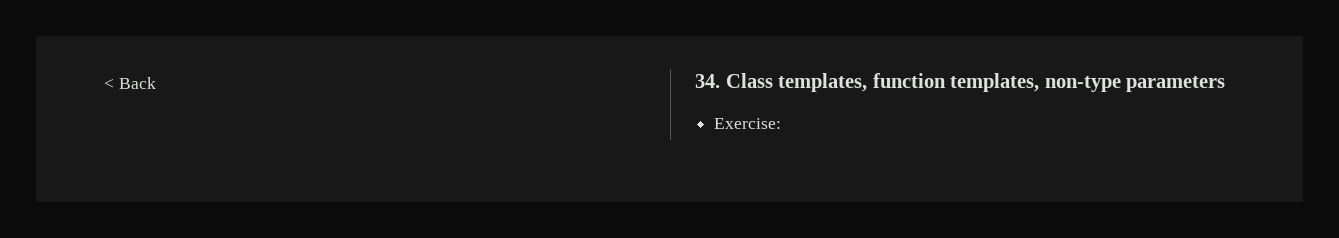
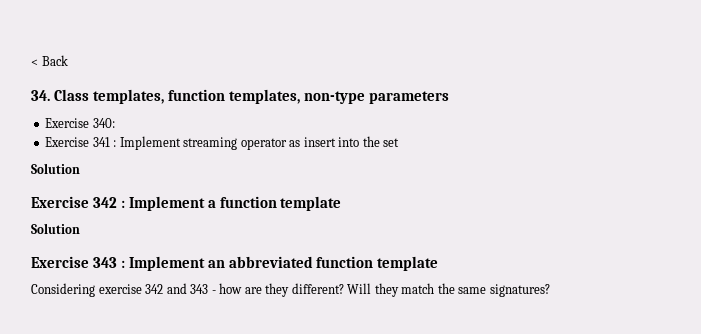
[714,118,782,129] Exercise: -> [45,118,115,128] [45,136,400,150] [31,163,80,174] [31,196,342,211] [31,223,80,234] [31,256,439,271] [31,283,550,297] Exercise 340: // Exercise 341 : Implement streaming operator as insert into the set // Solution // Exercise 342 : Implement a function template // Solution // Exercise 343 : Implement an abbreviated function template // Considering exercise 342 and 343 - how are they different? Will they match the same signatures?

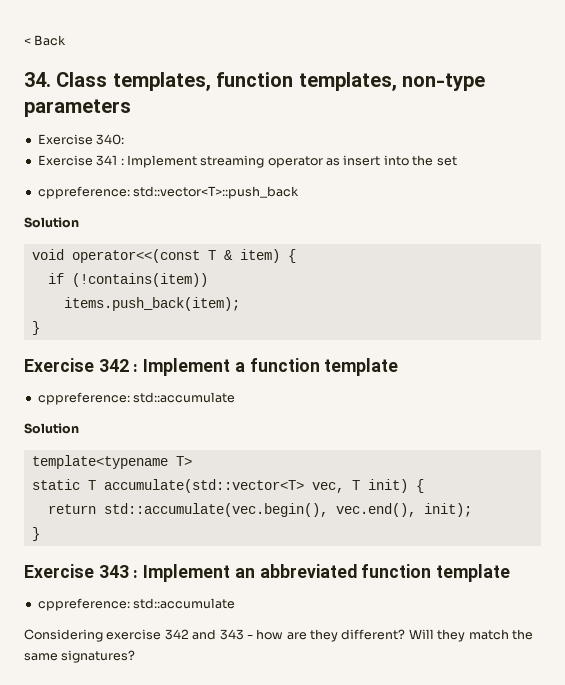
[31,163,80,174] // Solution -> [37,186,300,199] [24,217,79,228] [31,249,296,263] [47,273,208,287] [63,297,240,311] [31,321,40,335] // cppreference: std::vector<T>::push_back // Solution // void operator<<(const T & item) { // if (!contains(item)) // items.push_back(item); // }
[31,223,80,234] // Solution -> [37,392,236,405] [24,423,79,434] [31,455,192,469] [31,479,424,493] [47,503,472,517] [31,527,40,541] // cppreference: std::accumulate // Solution // template<typename T> // static T accumulate(std::vector<T> vec, T init) { // return std::accumulate(vec.begin(), vec.end(), init); // }
(439, 263) none -> [37,598,236,611] // cppreference: std::accumulate

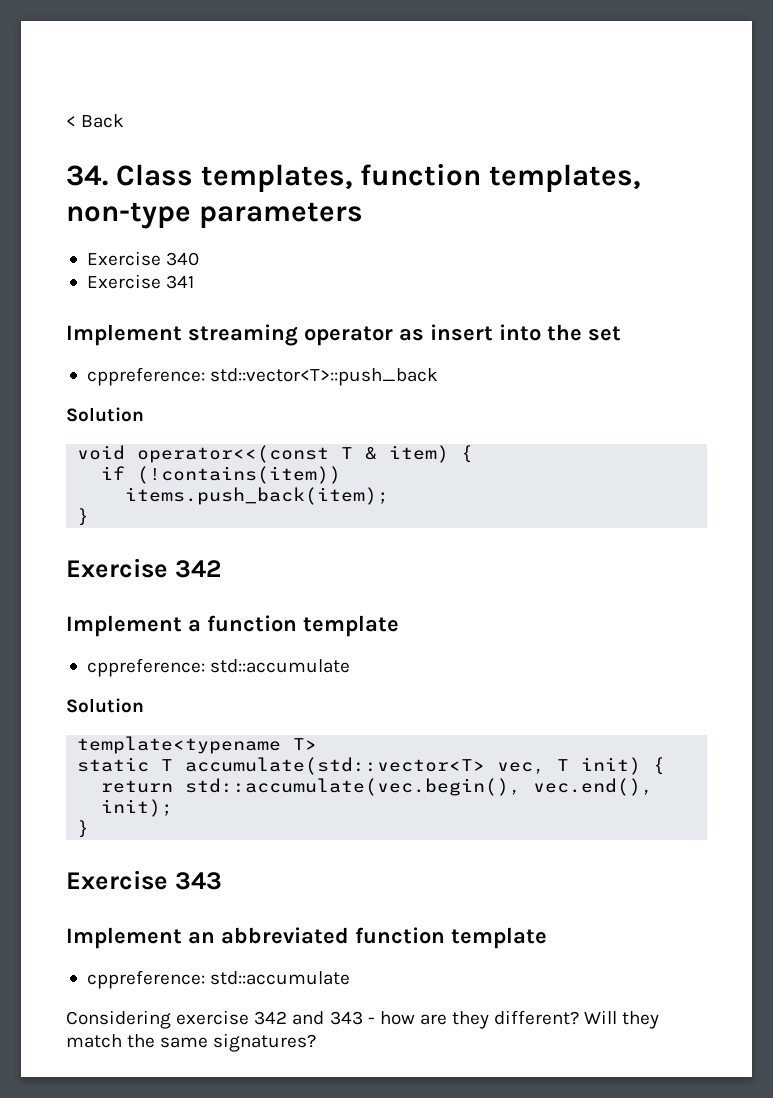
[96,134,125,145] 340: -> [166,252,200,266] 340
[120,158,124,165] : -> (195, 282) //
[133,364,139,372] : -> (221, 569) //
[133,570,139,578] : -> (222, 881) //

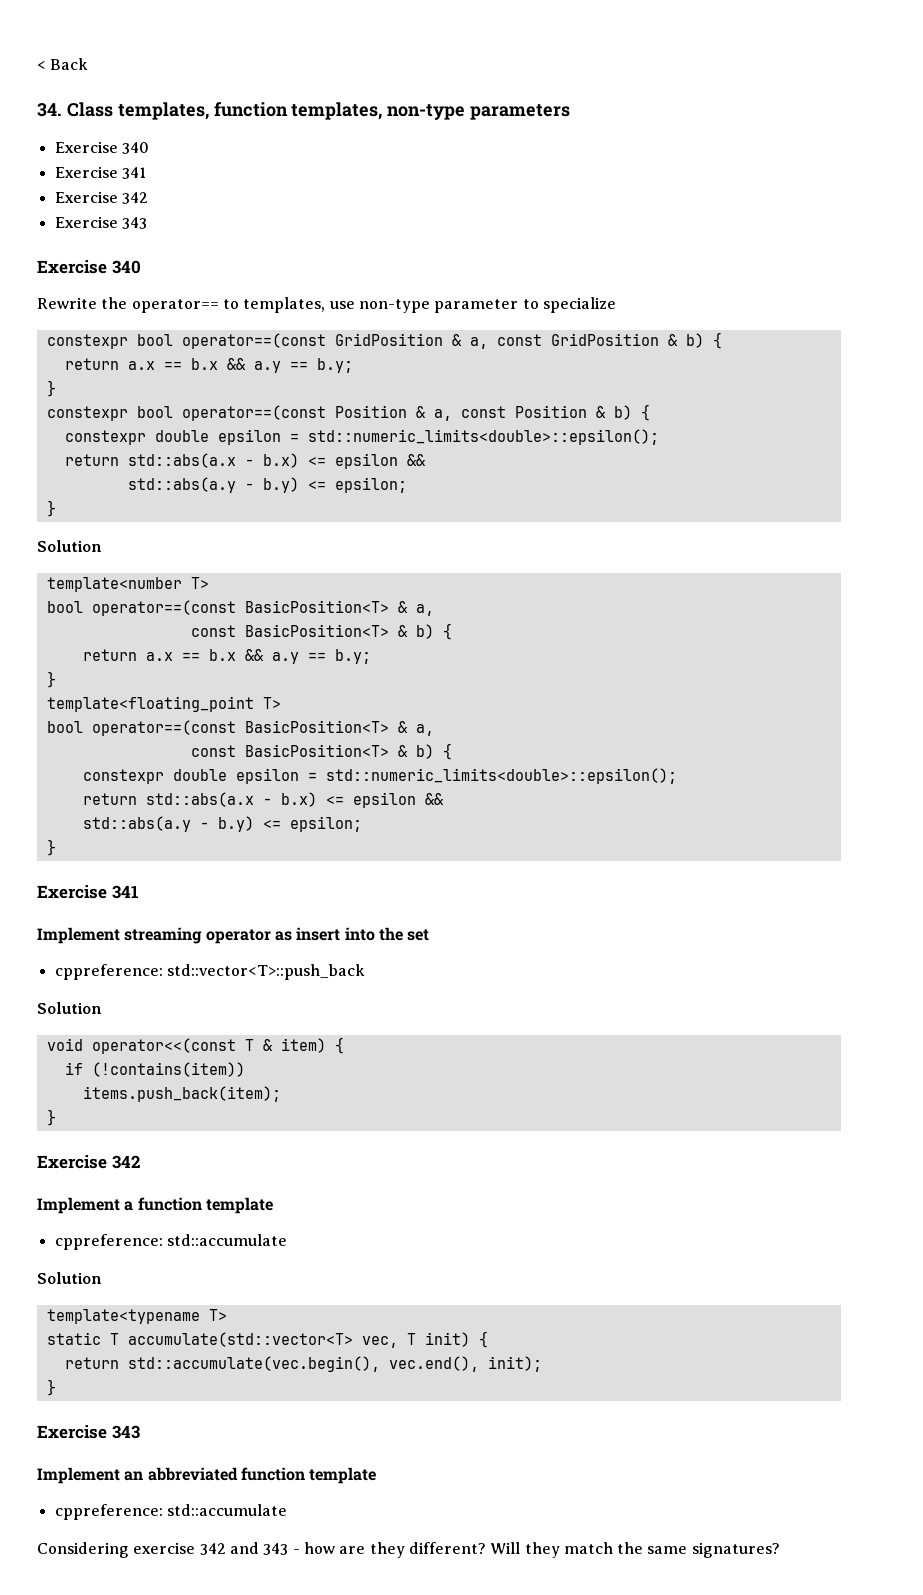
(195, 282) none -> [54,191,148,204] [54,216,147,229] [37,260,141,274] [37,297,616,313] [46,332,722,349] [64,358,353,373] [46,380,56,397] [46,404,650,421] [64,429,659,445] [64,453,426,469] [127,477,407,493] [46,500,56,517] [37,540,102,552] [46,577,209,592] [46,600,434,616] [190,623,452,640] [82,649,371,664] [46,671,56,688] [46,696,281,712] [46,720,434,736] [190,743,452,760] [82,768,677,784] [82,792,444,808] [82,816,362,832] [46,839,56,856] [37,885,139,899] // Exercise 342 // Exercise 343 // Exercise 340 // Rewrite the operator== to templates, use non-type parameter to specialize // constexpr bool operator==(const GridPosition & a, const GridPosition & b) { // return a.x == b.x && a.y == b.y; // } // constexpr bool operator==(const Position & a, const Position & b) { // constexpr double epsilon = std::numeric_limits<double>::epsilon(); // return std::abs(a.x - b.x) <= epsilon && // std::abs(a.y - b.y) <= epsilon; // } // Solution // template<number T> // bool operator==(const BasicPosition<T> & a, // const BasicPosition<T> & b) { // return a.x == b.x && a.y == b.y; // } // template<floating_point T> // bool operator==(const BasicPosition<T> & a, // const BasicPosition<T> & b) { // constexpr double epsilon = std::numeric_limits<double>::epsilon(); // return std::abs(a.x - b.x) <= epsilon && // std::abs(a.y - b.y) <= epsilon; // } // Exercise 341

